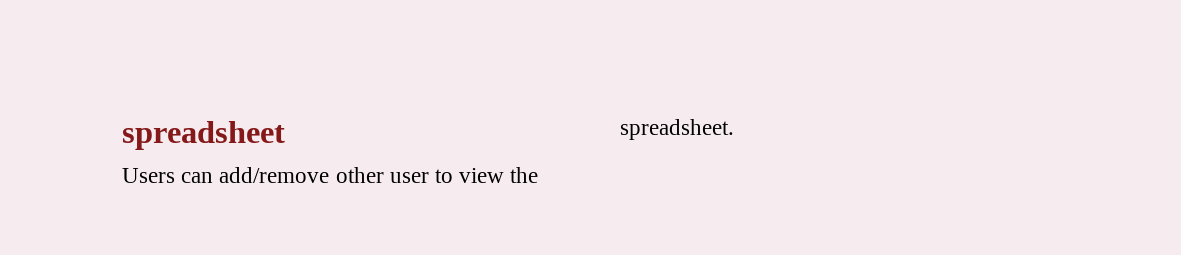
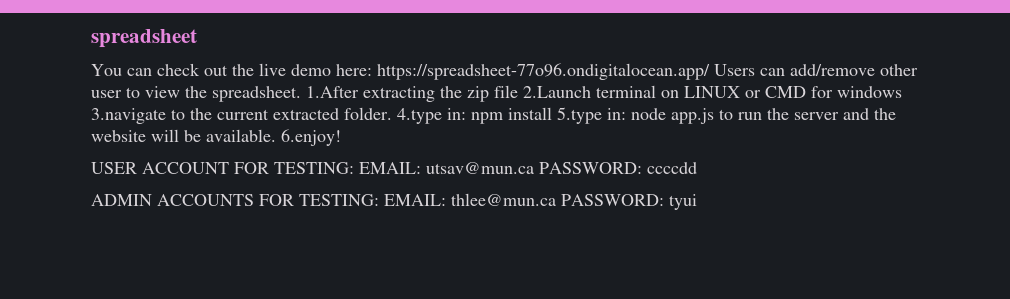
(285, 135) none -> [91,63,710,80] You can check out the live demo here: https://spreadsheet-77o96.ondigitalocean.app/
(734, 129) none -> [306,85,902,102] [91,107,896,124] [91,129,341,146] [91,162,697,174] [91,193,697,210] 1.After extracting the zip file 2.Launch terminal on LINUX or CMD for windows 3.navigate to the current extracted folder. 4.type in: npm install 5.type in: node app.js to run the server and the website will be available. 6.enjoy! // USER ACCOUNT FOR TESTING: EMAIL: utsav@mun.ca PASSWORD: ccccdd // ADMIN ACCOUNTS FOR TESTING: EMAIL: thlee@mun.ca PASSWORD: tyui

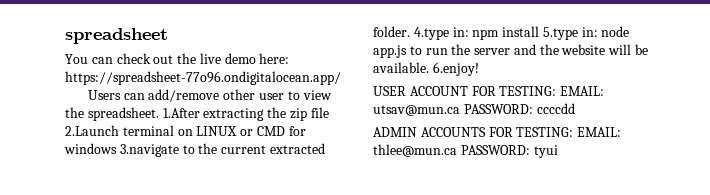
(710, 71) none -> (341, 78) //

